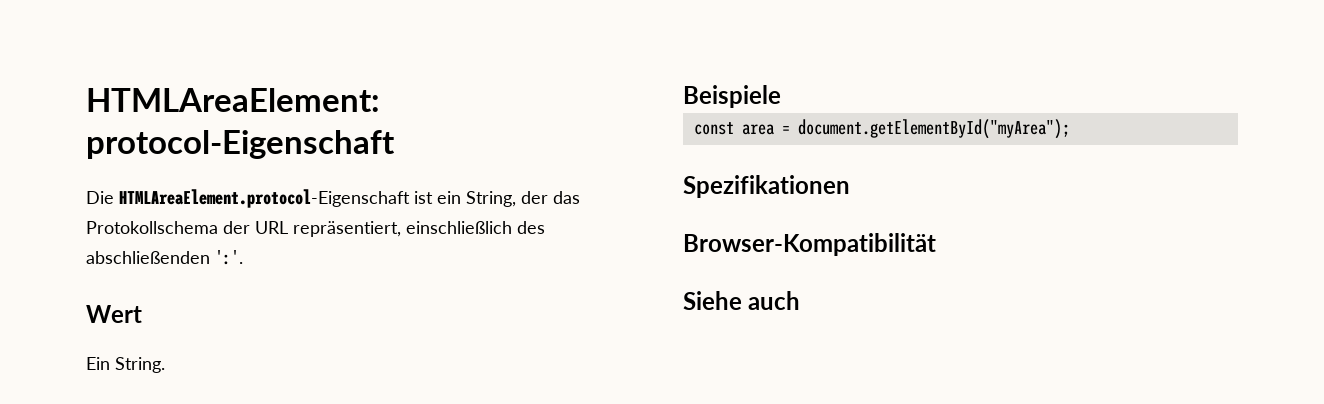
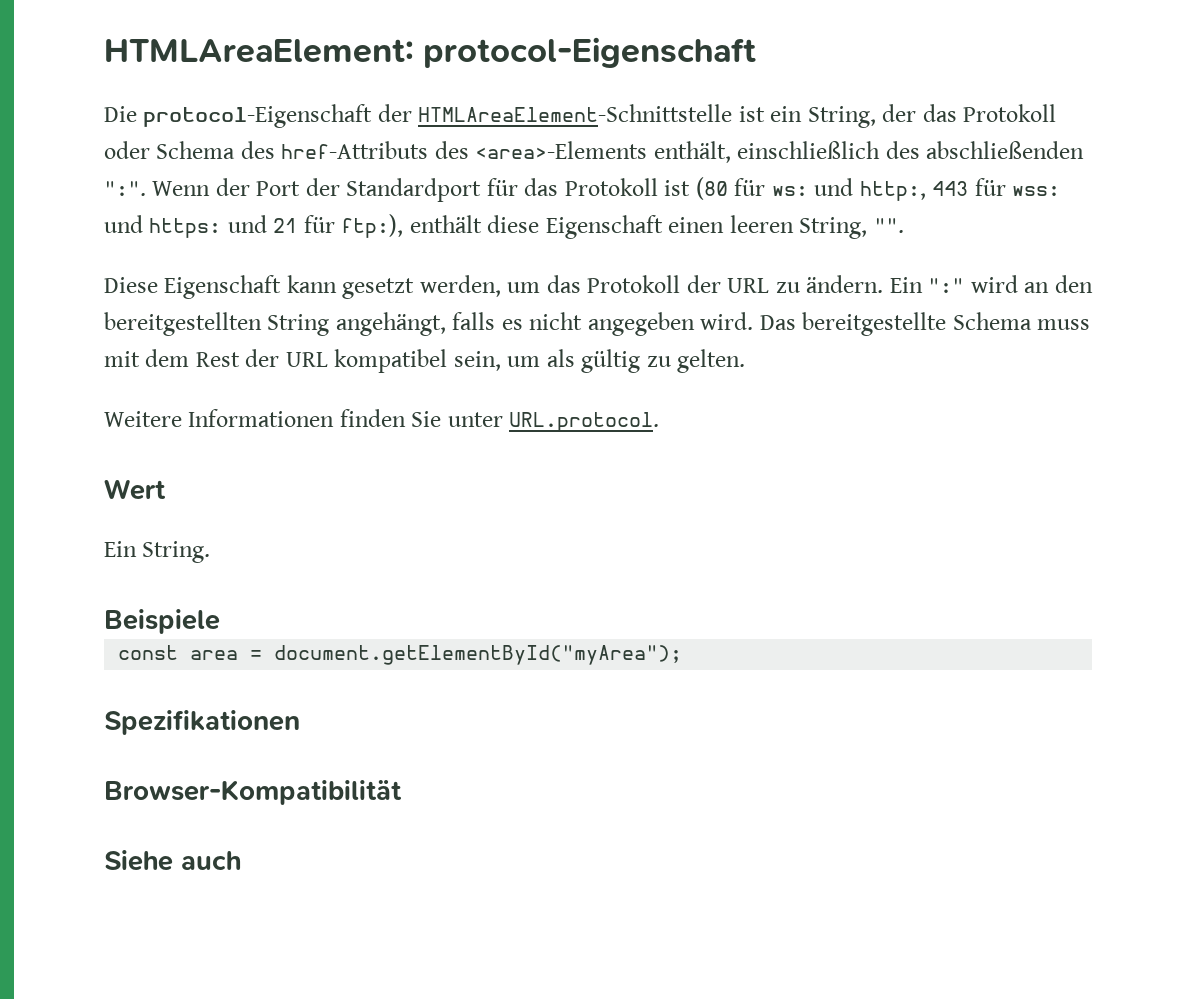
[119,189,410,208] HTMLAreaElement.protocol-Eigenschaft -> [143,104,733,128] protocol-Eigenschaft der HTMLAreaElement-Schnittstelle
[86,221,545,237] [86,250,243,265] Protokollschema der URL repräsentiert, einschließlich des abschließenden ':'. -> [963,104,1057,122] [104,141,1085,163] [104,177,1061,202] [104,214,904,239] [104,275,1093,299] [104,312,1091,336] [104,349,746,373] [104,409,660,432] Protokoll oder Schema des href-Attributs des <area>-Elements enthält, einschließlich des abschließenden ":". Wenn der Port der Standardport für das Protokoll ist (80 für ws: und http:, 443 für wss: und https: und 21 für ftp:), enthält diese Eigenschaft einen leeren String, "". // Diese Eigenschaft kann gesetzt werden, um das Protokoll der URL zu ändern. Ein ":" wird an den bereitgestellten String angehängt, falls es nicht angegeben wird. Das bereitgestellte Schema muss mit dem Rest der URL kompatibel sein, um als gültig zu gelten. // Weitere Informationen finden Sie unter URL.protocol.

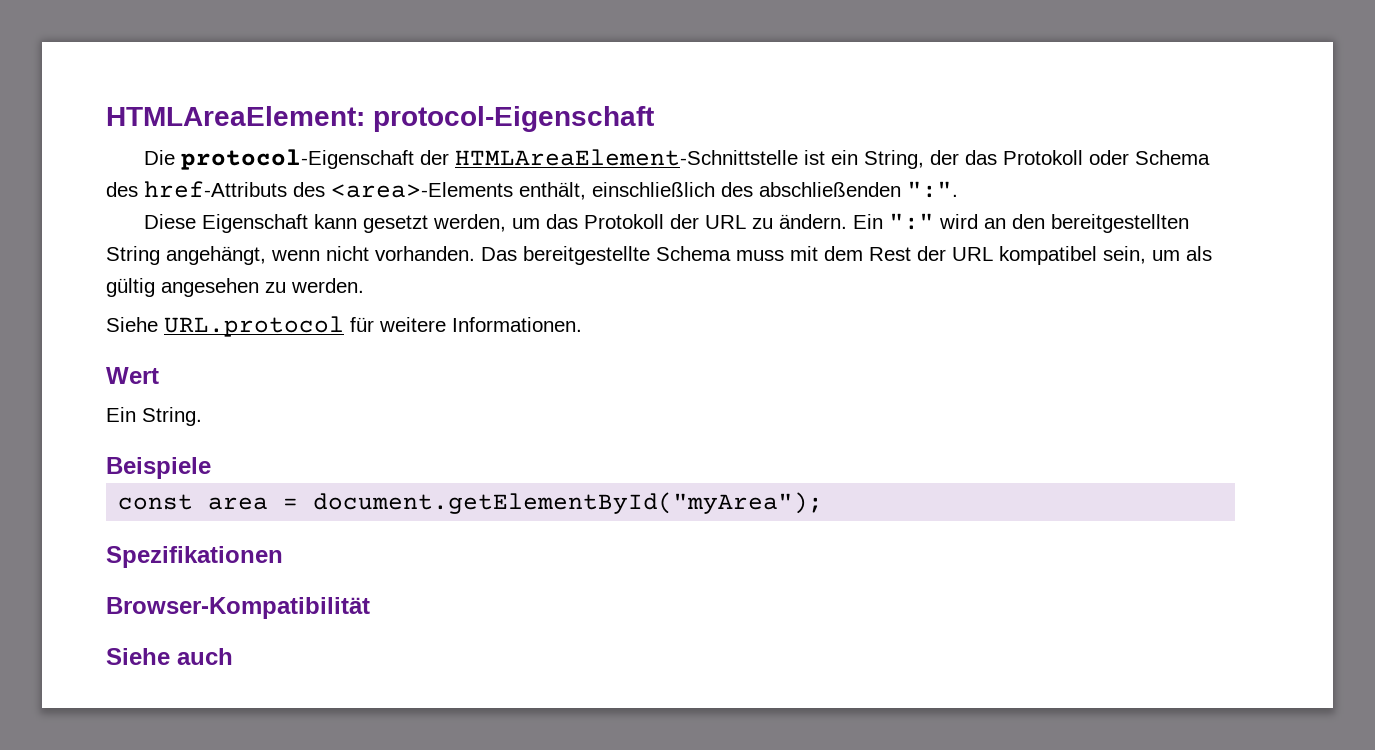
[152,177,1061,202] [104,214,904,239] Wenn der Port der Standardport für das Protokoll ist (80 für ws: und http:, 443 für wss: und https: und 21 für ftp:), enthält diese Eigenschaft einen leeren String, "". -> (958, 189) none
[452,312,754,336] falls es nicht angegeben wird. -> [271,246,475,261] wenn nicht vorhanden.
[646,349,746,373] [104,409,660,432] zu gelten. // Weitere Informationen finden Sie unter URL.protocol. -> [161,278,364,297] [106,316,582,337] angesehen zu werden. // Siehe URL.protocol für weitere Informationen.

